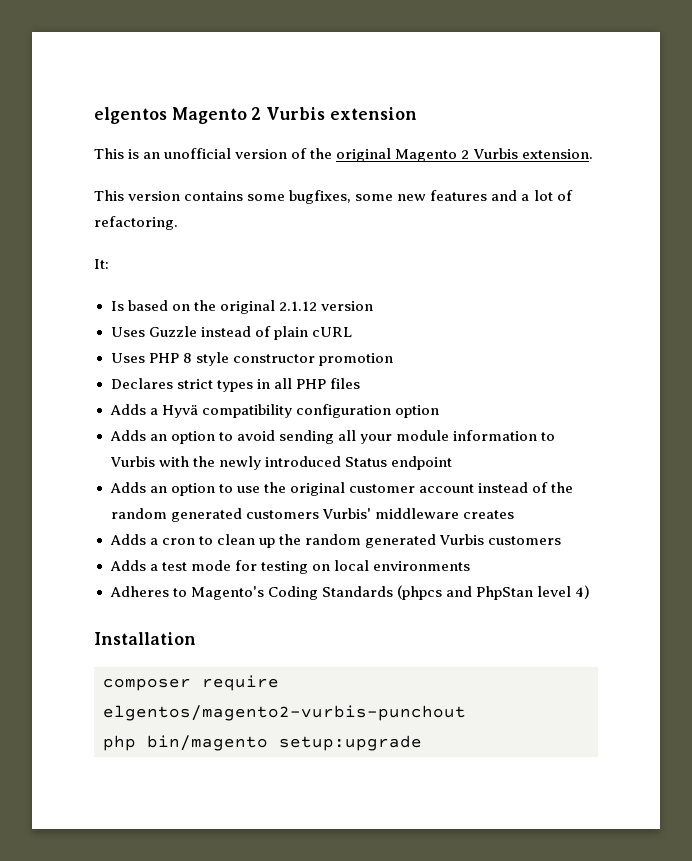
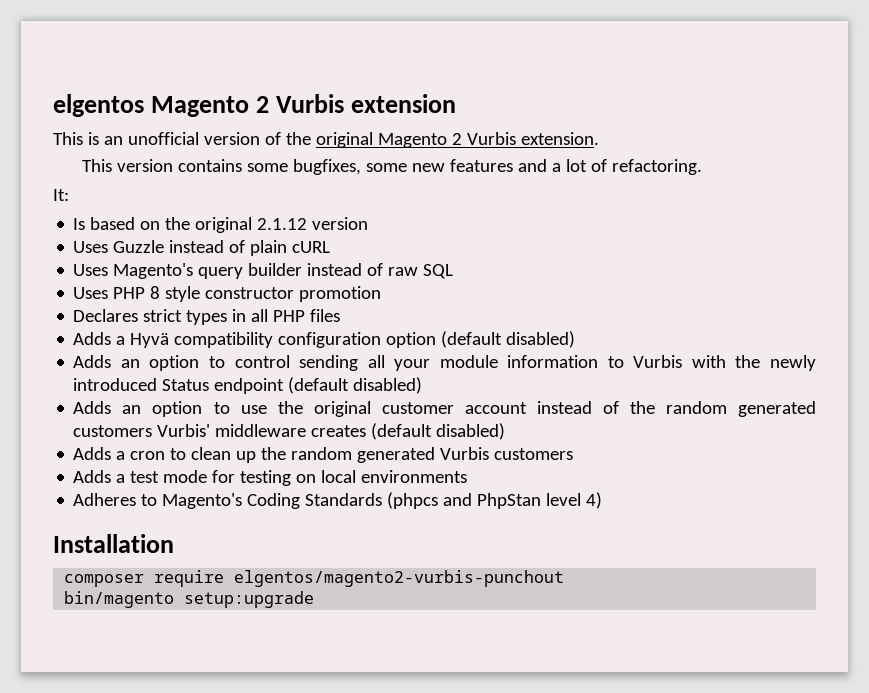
(352, 332) none -> [73,263,454,279] // Uses Magento's query builder instead of raw SQL
[109,430,275,444] // Adds an option to avoid -> [441,331,576,348] [73,355,290,371] (default disabled) // Adds an option to control
(452, 463) none -> [288,377,423,394] (default disabled)
(514, 514) none -> [371,423,506,440] (default disabled)
[103,735,136,751] php -> (565, 578) none

